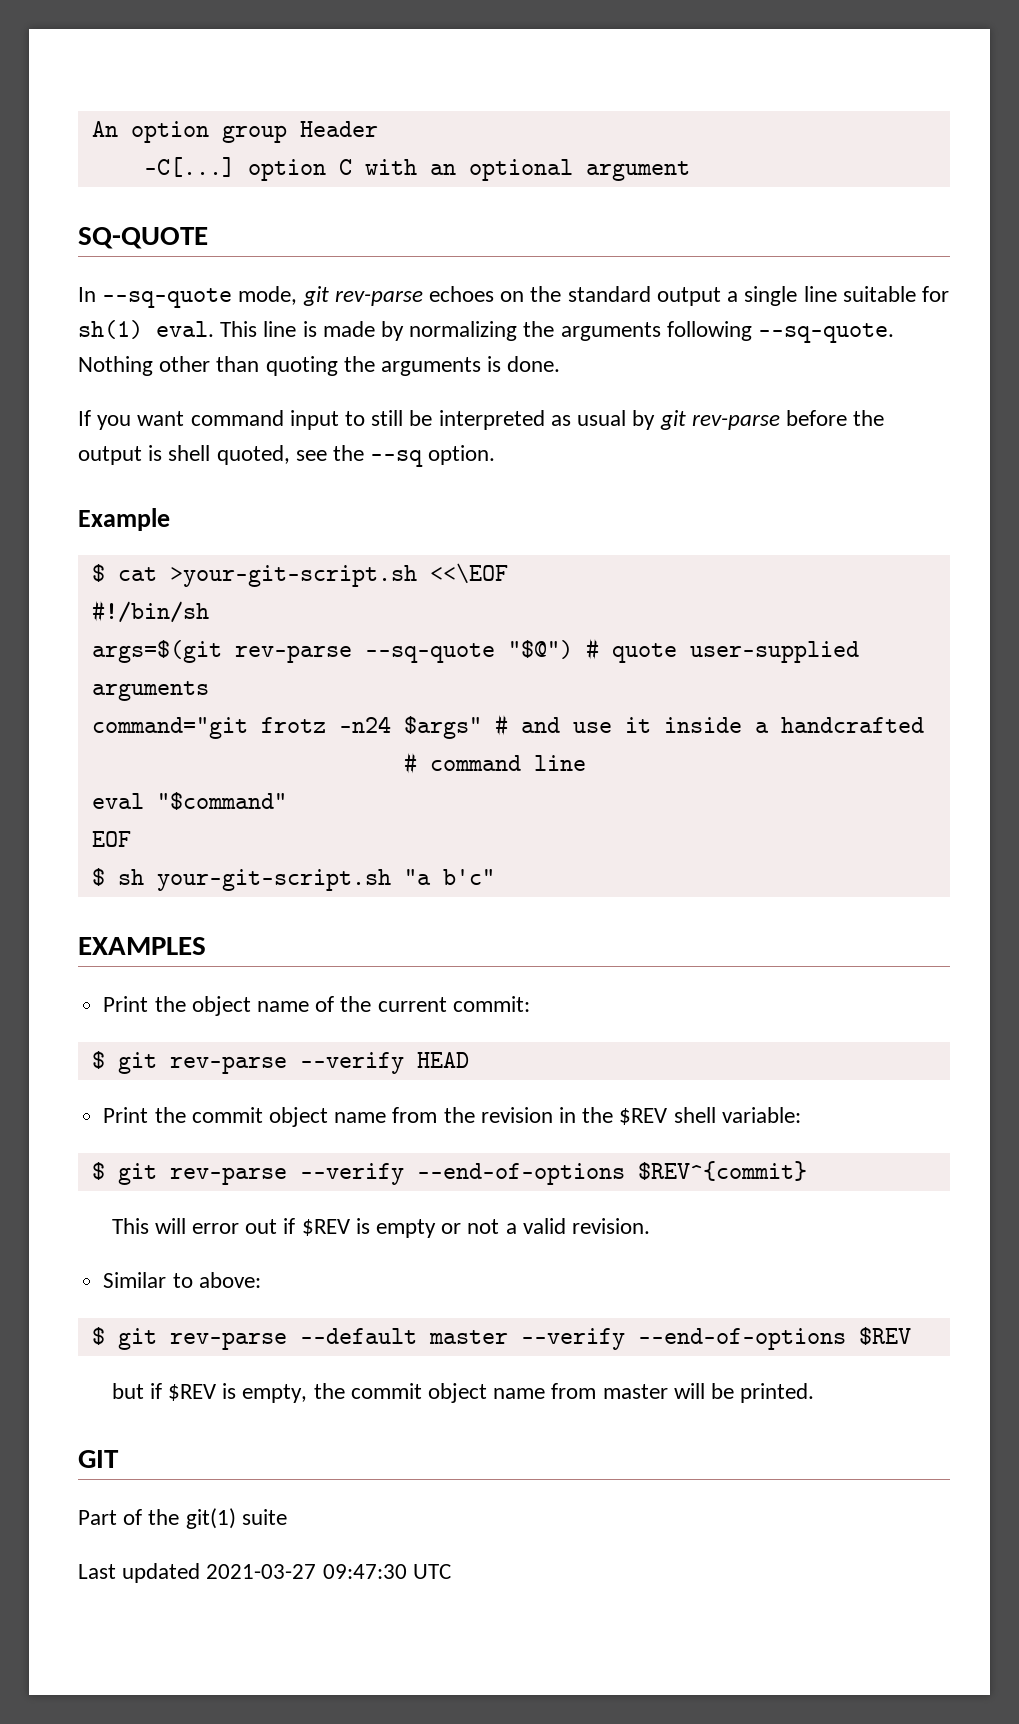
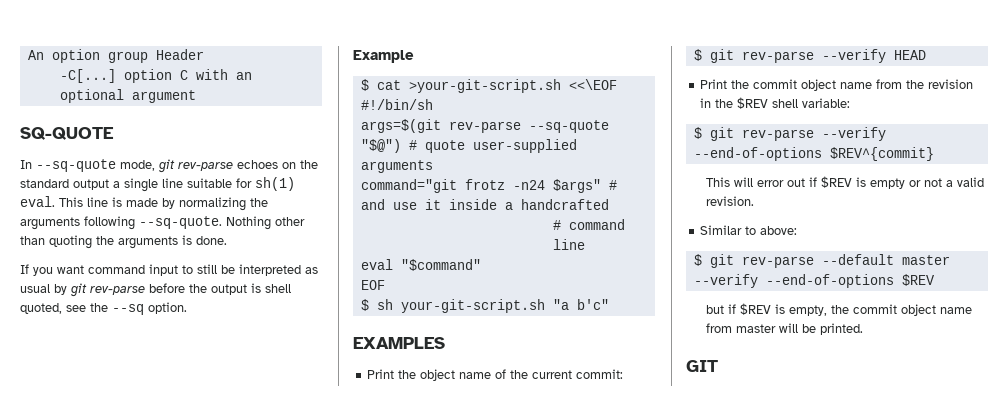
[78,1508,287,1529] [78,1563,451,1583] // Part of the git(1) suite // Last updated 2021-03-27 09:47:30 UTC -> (718, 366) none

